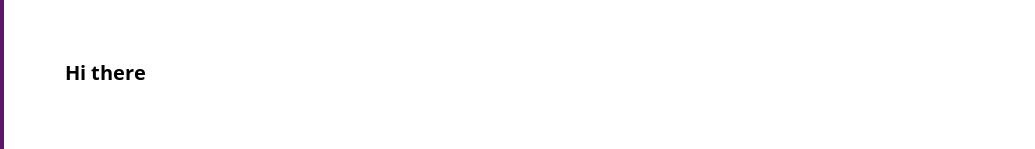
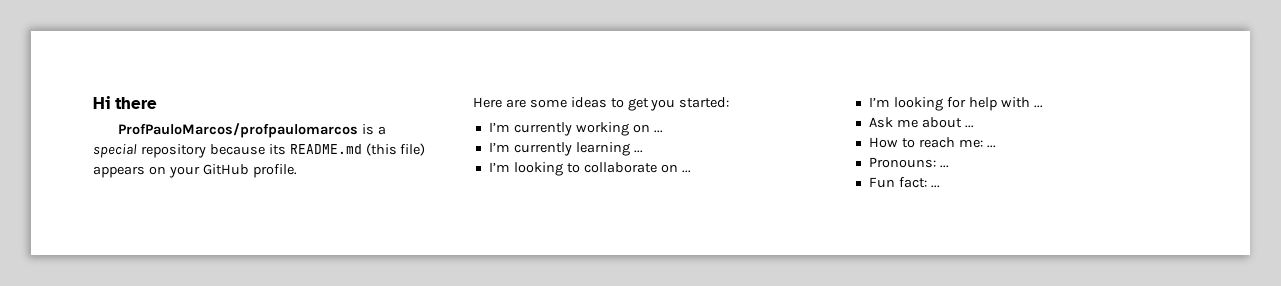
(147, 72) none -> [118,123,387,138] [93,143,426,158] [93,164,297,178] [473,97,730,111] [488,122,663,136] [488,142,643,156] [488,162,691,176] [868,97,1043,111] [868,117,974,128] [868,137,996,148] [868,157,949,168] [868,177,940,188] // ProfPauloMarcos/profpaulomarcos is a special repository because its README.md (this file) appears on your GitHub profile. // Here are some ideas to get you started: // I’m currently working on ... // I’m currently learning ... // I’m looking to collaborate on ... // I’m looking for help with ... // Ask me about ... // How to reach me: ... // Pronouns: ... // Fun fact: ...

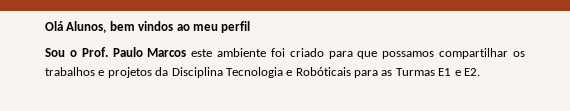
[93,96,157,109] [118,123,387,138] [93,143,426,158] [93,164,297,178] [473,97,730,111] [488,122,663,136] [488,142,643,156] [488,162,691,176] [868,97,1043,111] [868,117,974,128] [868,137,996,148] [868,157,949,168] [868,177,940,188] Hi there // ProfPauloMarcos/profpaulomarcos is a special repository because its README.md (this file) appears on your GitHub profile. // Here are some ideas to get you started: // I’m currently working on ... // I’m currently learning ... // I’m looking to collaborate on ... // I’m looking for help with ... // Ask me about ... // How to reach me: ... // Pronouns: ... // Fun fact: ... -> [45,21,251,33] [45,47,525,59] [45,67,480,78] Olá Alunos, bem vindos ao meu perfil // Sou o Prof. Paulo Marcos este ambiente foi criado para que possamos compartilhar os trabalhos e projetos da Disciplina Tecnologia e Robóticais para as Turmas E1 e E2.

